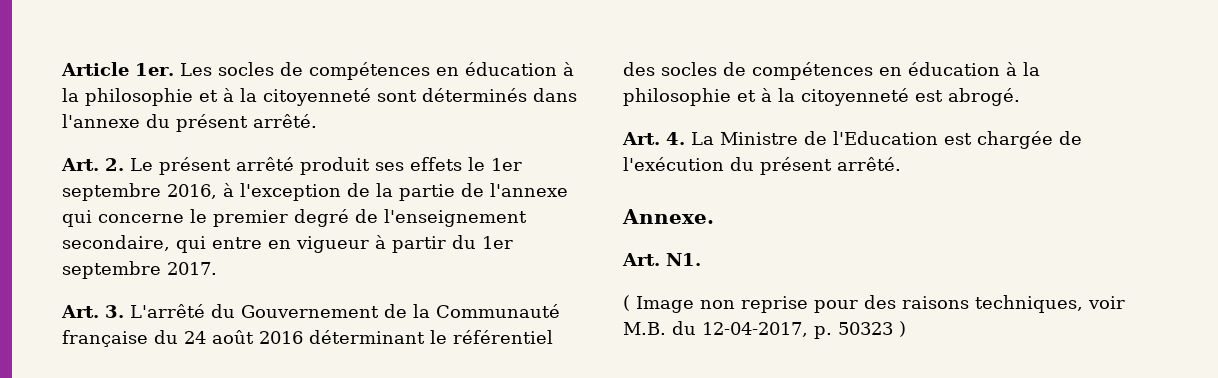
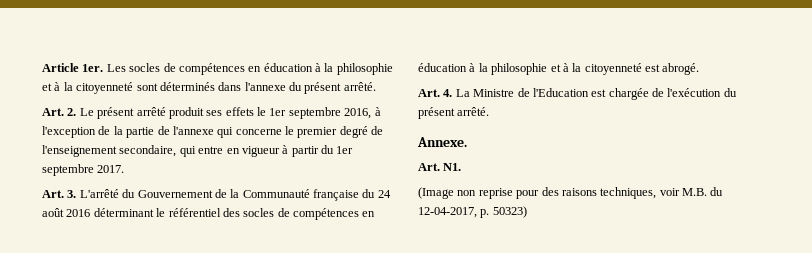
[623,295,694,313] ( Image -> [418,187,454,199] (Image
[838,321,906,337] 50323 ) -> [492,206,527,218] 50323)

